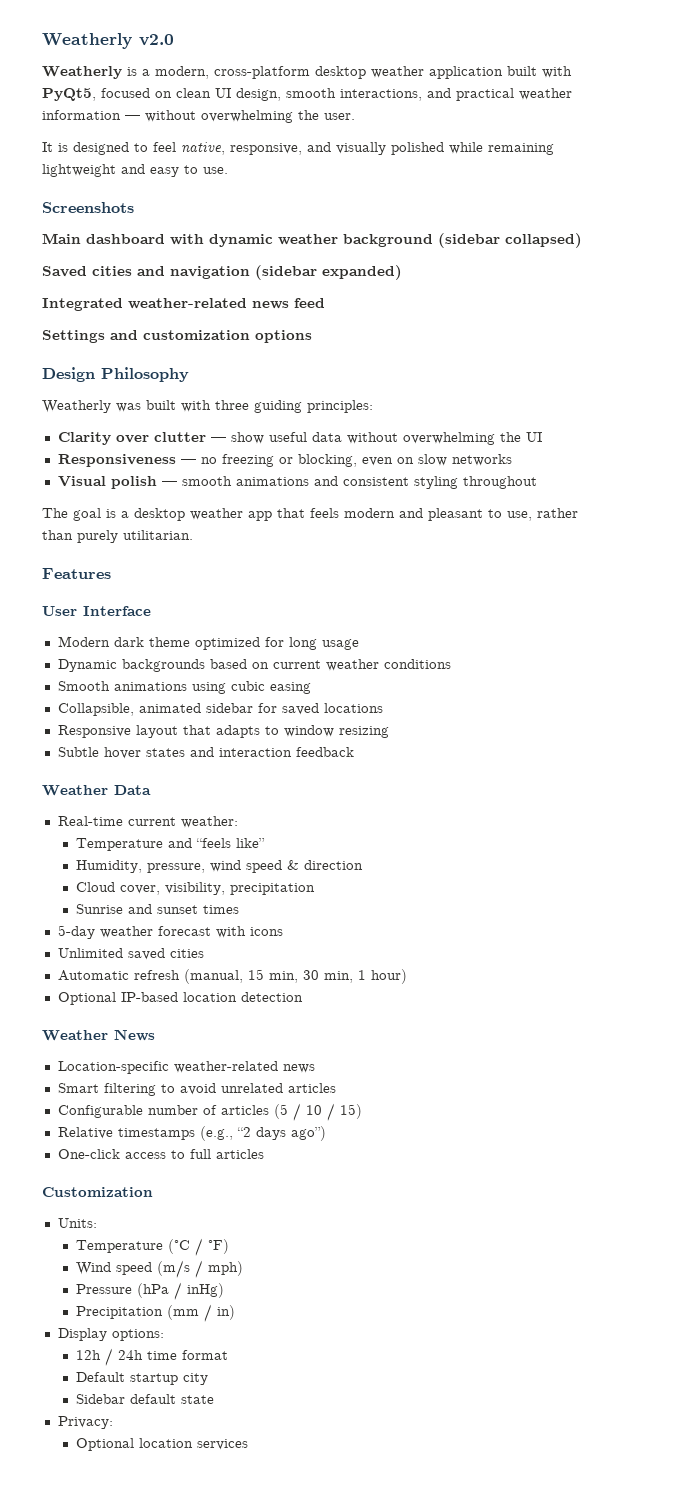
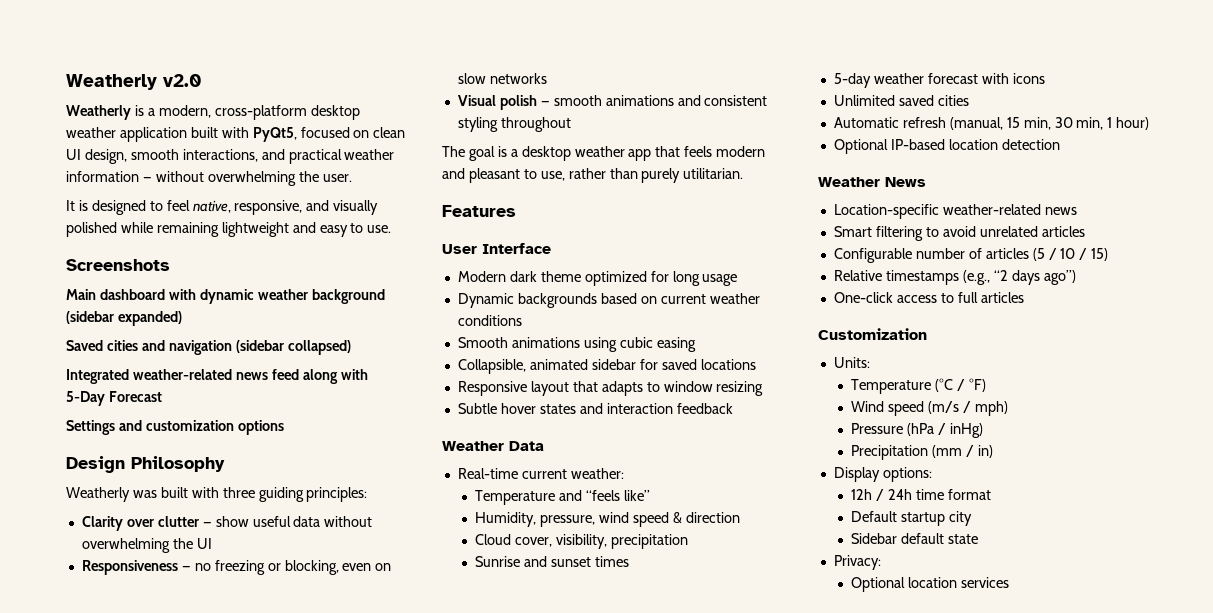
[505,233,582,248] collapsed) -> [117,311,182,326] expanded)
[322,265,402,280] expanded) -> [287,340,351,355] collapsed)
(325, 303) none -> [302,369,368,384] [66,391,162,406] along with 5-Day Forecast

